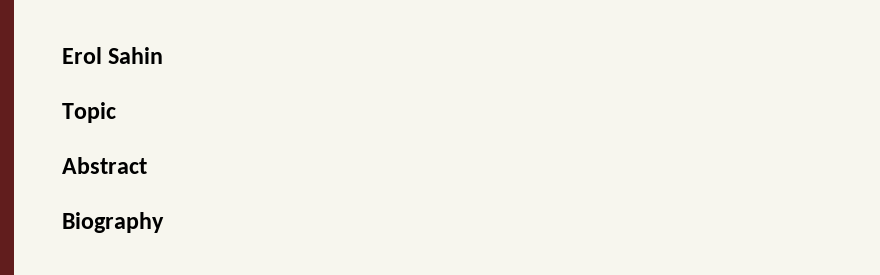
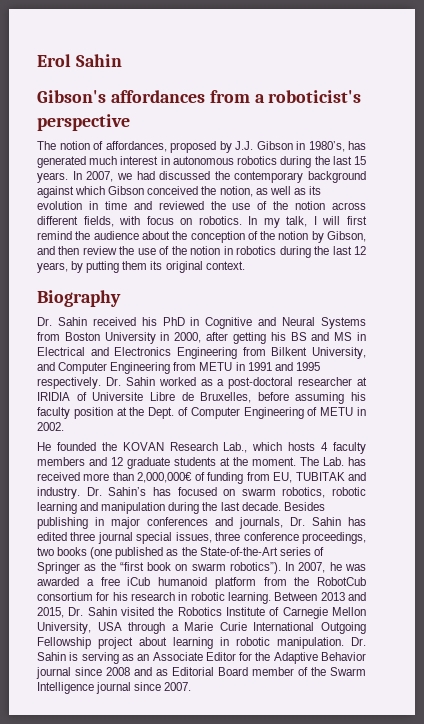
[62,102,116,123] [62,157,147,174] [62,212,164,233] Topic // Abstract // Biography -> [37,90,362,103] [37,114,130,131] [37,141,366,153] [37,156,367,168] [37,171,366,183] [37,186,321,198] [37,201,366,210] [37,216,367,228] [37,231,367,243] [37,246,366,258] [37,261,245,273] [37,290,121,307] [37,317,366,329] [37,332,366,344] [37,347,366,359] [37,362,320,374] [37,377,367,389] [37,392,366,404] [37,407,367,419] [37,422,64,431] [37,442,366,454] [37,457,366,469] [37,472,367,484] [37,487,366,499] [37,502,325,514] [37,517,366,529] [37,532,366,544] [37,547,324,559] [37,562,366,574] [37,577,366,589] [37,592,366,604] [37,607,366,619] [37,622,366,634] [37,637,366,649] [37,652,367,664] [36,667,366,679] [37,682,192,694] Gibson's affordances from a roboticist's perspective // The notion of affordances, proposed by J.J. Gibson in 1980’s, has generated much interest in autonomous robotics during the last 15 years. In 2007, we had discussed the contemporary background against which Gibson conceived the notion, as well as its evolution in time and reviewed the use of the notion across different fields, with focus on robotics. In my talk, I will first remind the audience about the conception of the notion by Gibson, and then review the use of the notion in robotics during the last 12 years, by putting them its original context. // Biography // Dr. Sahin received his PhD in Cognitive and Neural Systems from Boston University in 2000, after getting his BS and MS in Electrical and Electronics Engineering from Bilkent University, and Computer Engineering from METU in 1991 and 1995 respectively. Dr. Sahin worked as a post-doctoral researcher at IRIDIA of Universite Libre de Bruxelles, before assuming his faculty position at the Dept. of Computer Engineering of METU in 2002. // He founded the KOVAN Research Lab., which hosts 4 faculty members and 12 graduate students at the moment. The Lab. has received more than 2,000,000€ of funding from EU, TUBITAK and industry. Dr. Sahin’s has focused on swarm robotics, robotic learning and manipulation during the last decade. Besides publishing in major conferences and journals, Dr. Sahin has edited three journal special issues, three conference proceedings, two books (one published as the State-of-the-Art series of Springer as the “first book on swarm robotics”). In 2007, he was awarded a free iCub humanoid platform from the RobotCub consortium for his research in robotic learning. Between 2013 and 2015, Dr. Sahin visited the Robotics Institute of Carnegie Mellon University, USA through a Marie Curie International Outgoing Fellowship project about learning in robotic manipulation. Dr. Sahin is serving as an Associate Editor for the Adaptive Behavior journal since 2008 and as Editorial Board member of the Swarm Intelligence journal since 2007.

